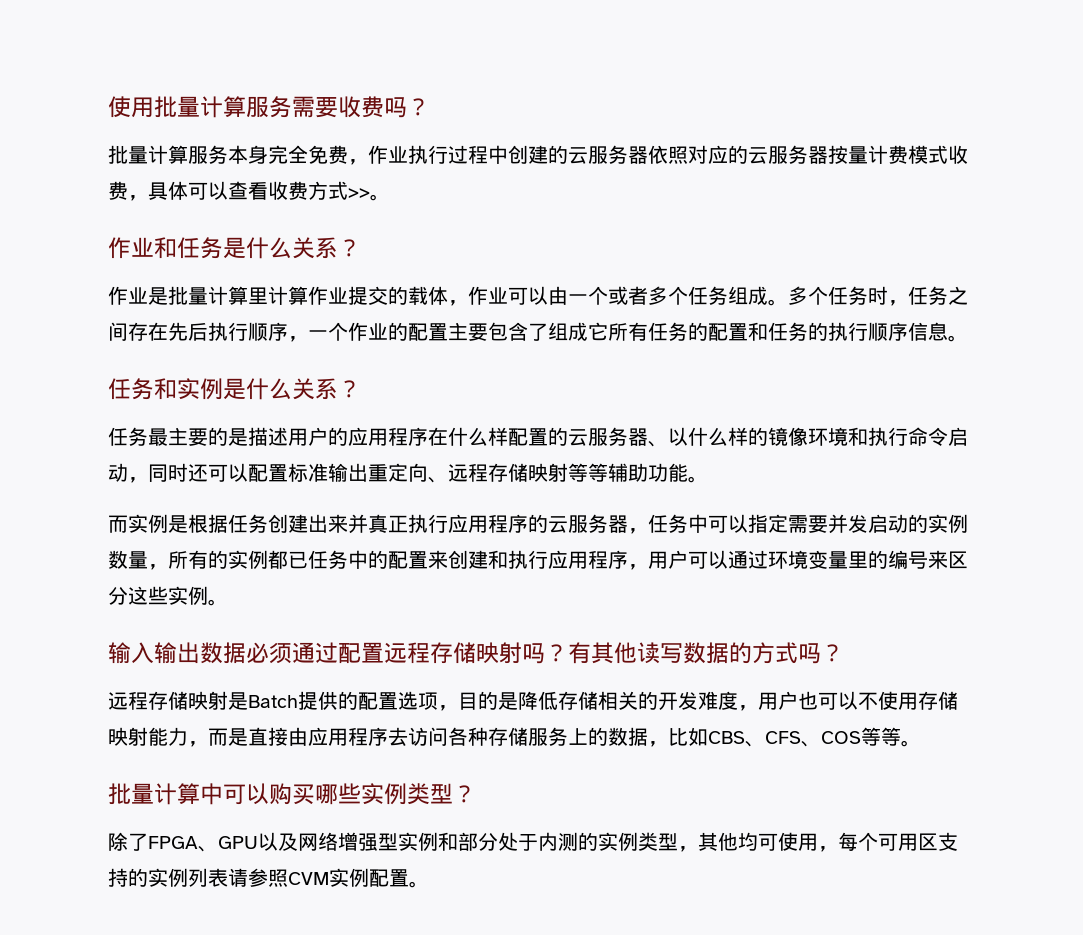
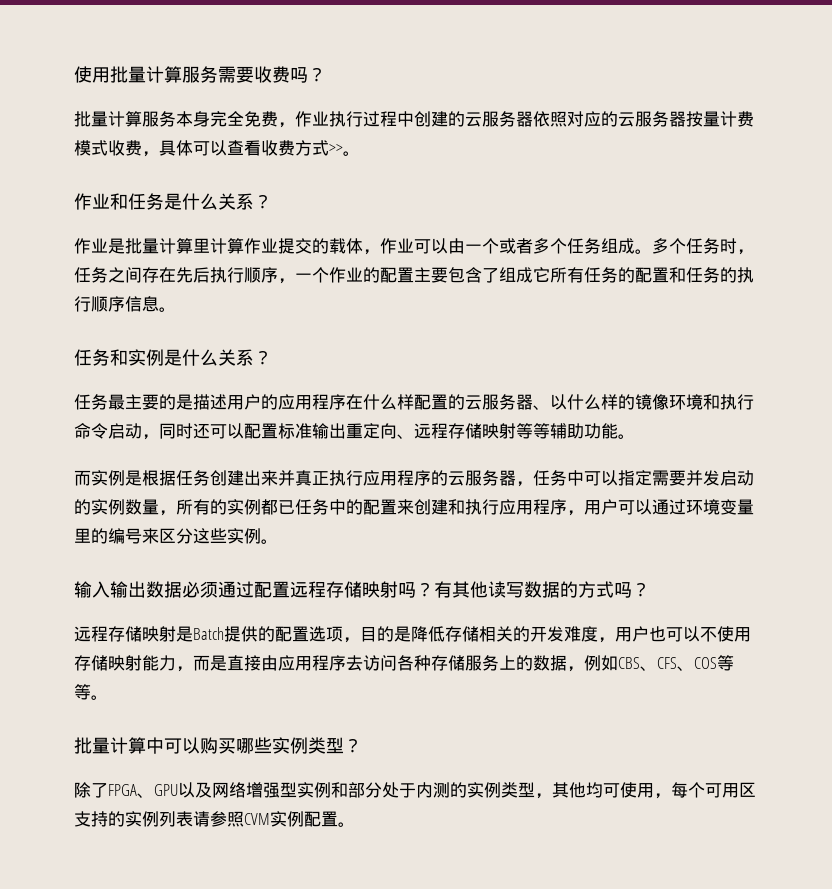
[668,728,688,746] 比 -> [584,655,601,671] 例

